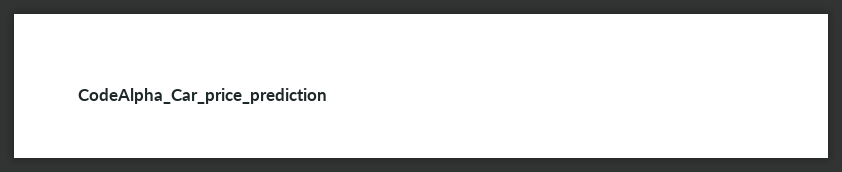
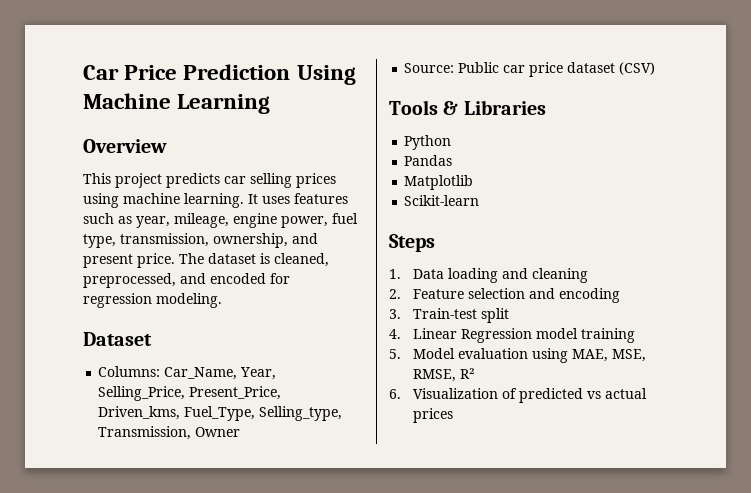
[78,88,327,104] CodeAlpha_Car_price_prediction -> [83,64,356,85] [83,93,271,114] [83,139,167,153] [83,173,336,188] [83,193,348,208] [83,213,358,228] [83,233,318,248] [83,253,329,268] [83,273,290,288] [83,293,222,308] [83,332,152,346] [98,366,277,380] [98,386,282,401] [98,406,343,421] [98,426,241,440] [404,62,656,77] [389,100,546,115] [404,135,452,150] [404,155,453,166] [404,175,474,190] [404,195,480,206] [389,234,435,252] [389,268,588,283] [389,288,620,303] [389,308,509,323] [389,328,635,343] [389,348,646,363] [412,368,475,382] [389,388,647,403] [412,408,453,423] Car Price Prediction Using Machine Learning // Overview // This project predicts car selling prices using machine learning. It uses features such as year, mileage, engine power, fuel type, transmission, ownership, and present price. The dataset is cleaned, preprocessed, and encoded for regression modeling. // Dataset // Columns: Car_Name, Year, Selling_Price, Present_Price, Driven_kms, Fuel_Type, Selling_type, Transmission, Owner // Source: Public car price dataset (CSV) // Tools & Libraries // Python // Pandas // Matplotlib // Scikit-learn // Steps // 1. Data loading and cleaning // 2. Feature selection and encoding // 3. Train-test split // 4. Linear Regression model training // 5. Model evaluation using MAE, MSE, RMSE, R² // 6. Visualization of predicted vs actual prices

